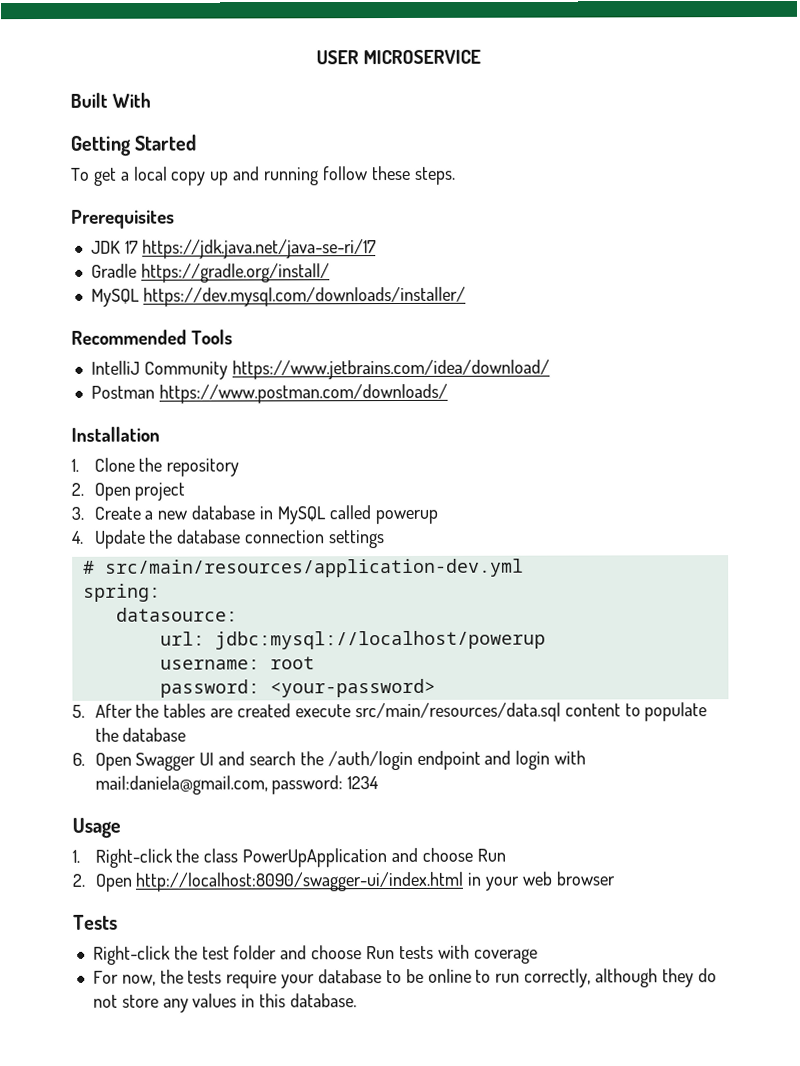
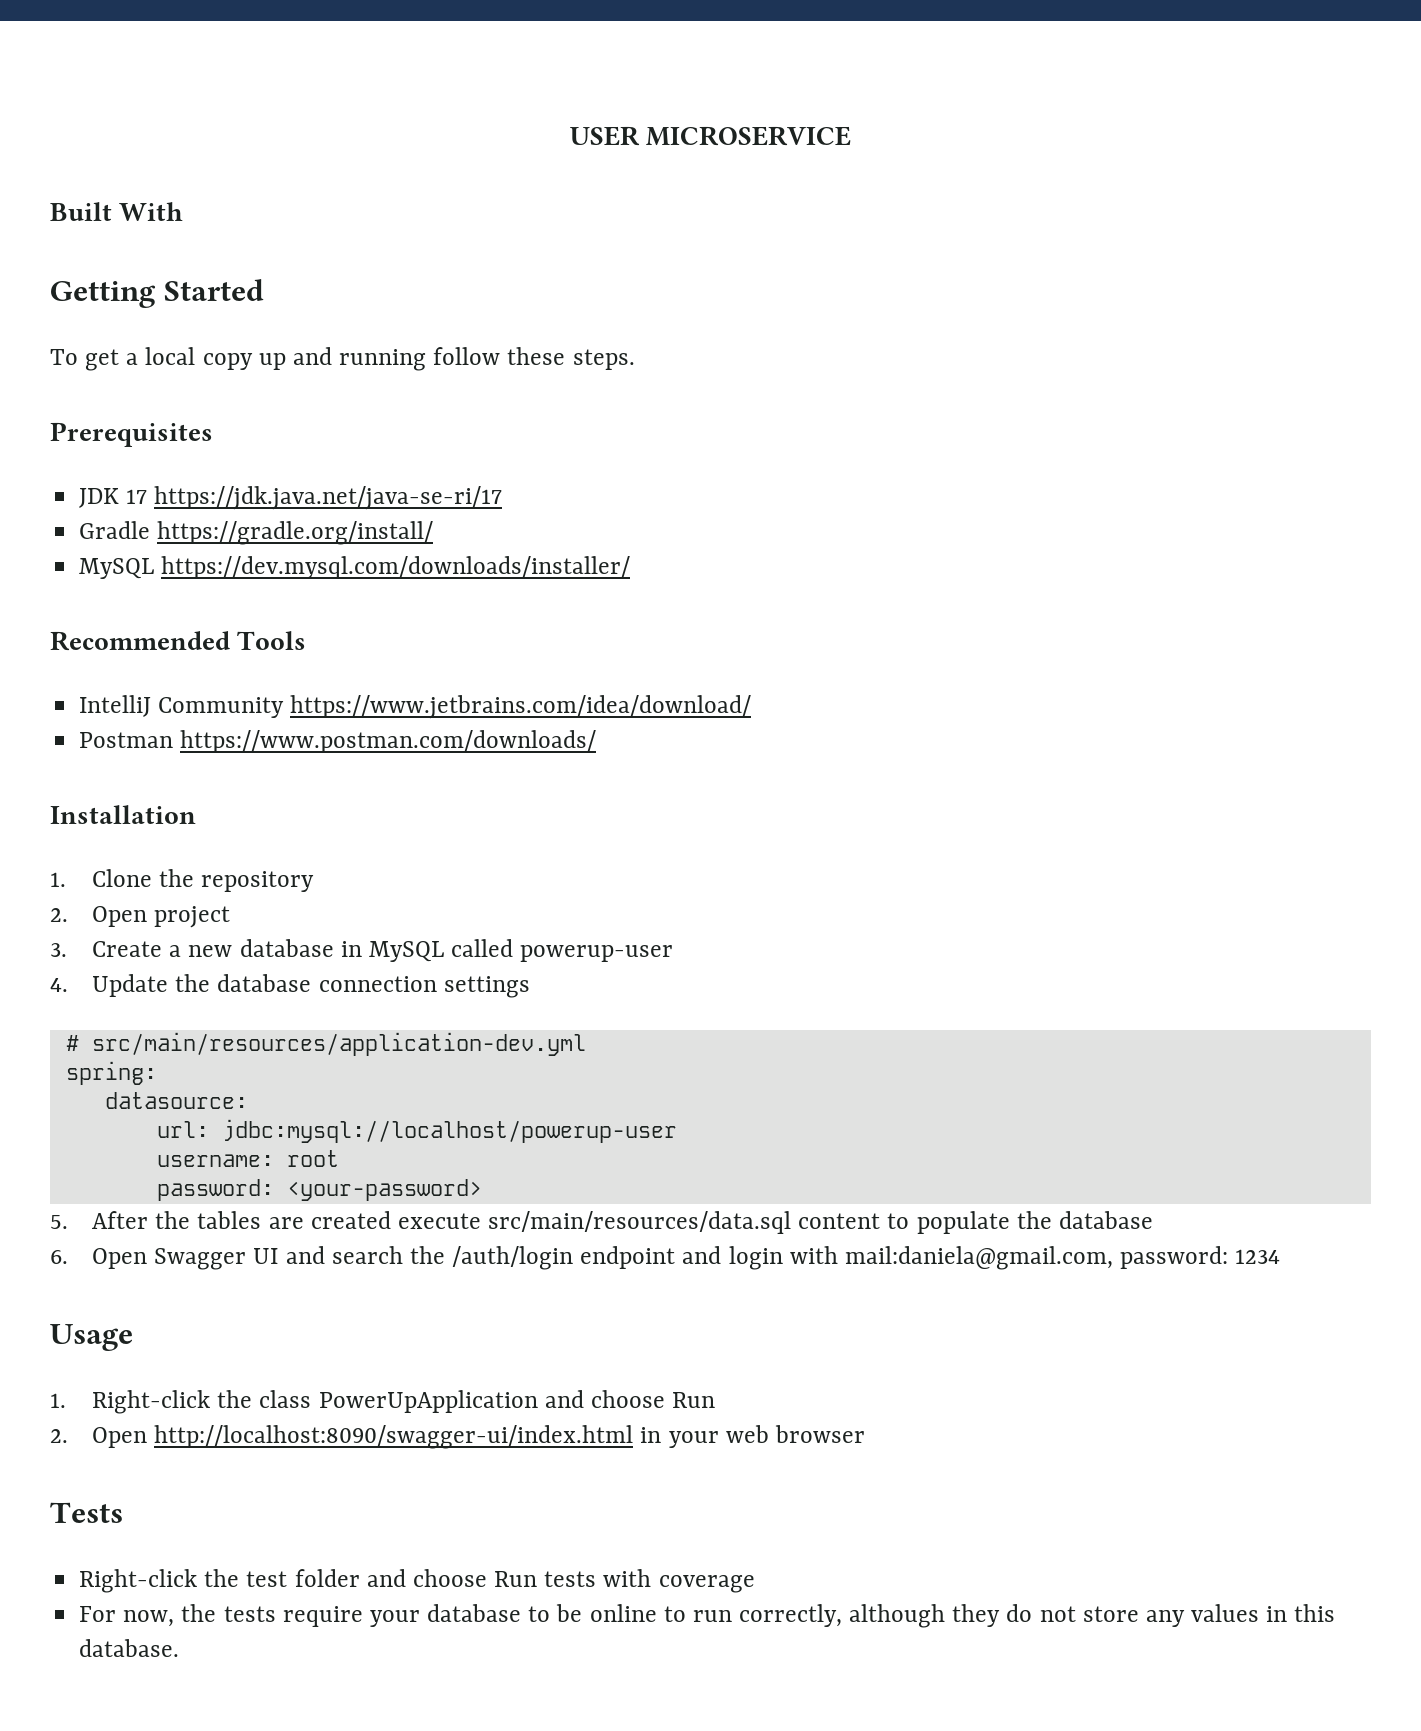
[374,509,438,525] powerup -> [520,945,674,962] powerup-user
[214,630,546,650] jdbc:mysql://localhost/powerup -> [221,1119,677,1143] jdbc:mysql://localhost/powerup-user

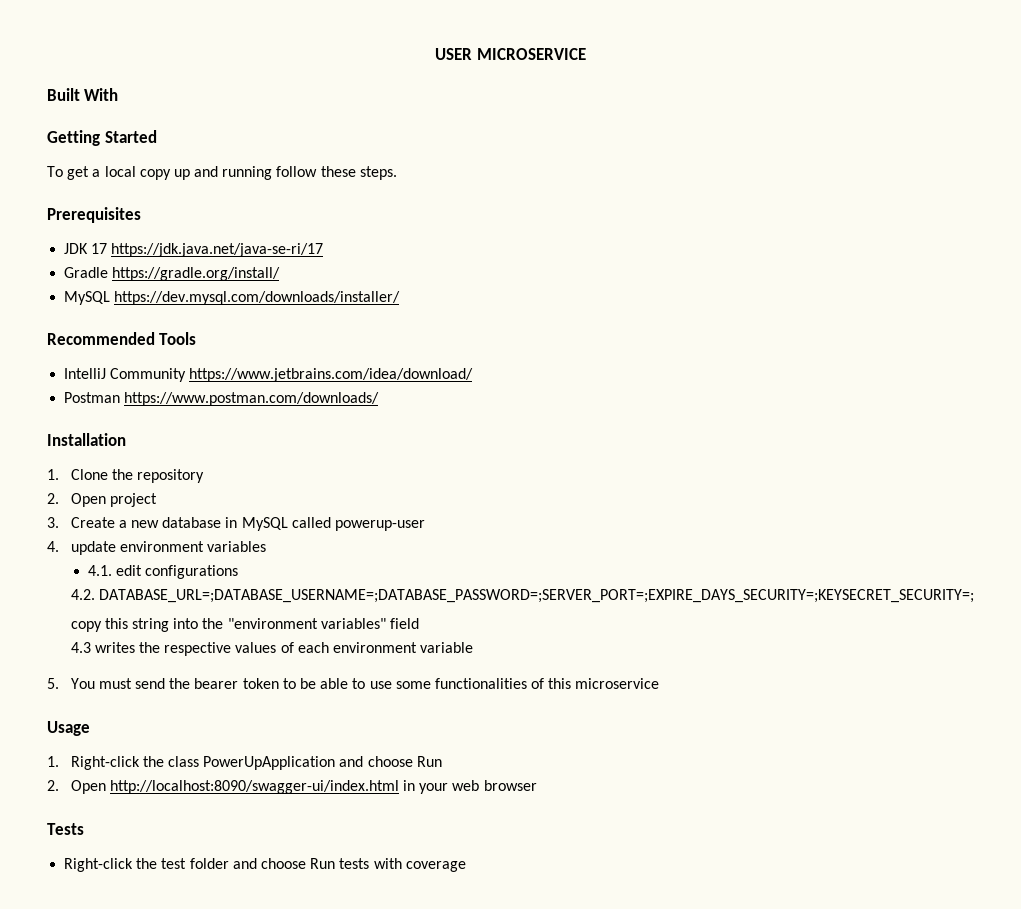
[92,974,530,998] [65,1032,586,1056] [65,1061,157,1085] [104,1092,248,1109] [156,1119,677,1143] [156,1150,339,1167] [156,1179,482,1201] [50,1211,1153,1234] [50,1246,1281,1270] Update the database connection settings // # src/main/resources/application-dev.yml // spring: // datasource: // url: jdbc:mysql://localhost/powerup-user // username: root // password: <your-password> // 5. After the tables are created execute src/main/resources/data.sql content to populate the database // 6. Open Swagger UI and search the /auth/login endpoint and login with mail:daniela@gmail.com, password: 1234 -> [70,541,267,555] [87,565,239,579] [70,589,974,603] [70,618,419,632] [70,642,474,656] [47,678,660,689] update environment variables // 4.1. edit configurations // 4.2. DATABASE_URL=;DATABASE_USERNAME=;DATABASE_PASSWORD=;SERVER_PORT=;EXPIRE_DAYS_SECURITY=;KEYSECRET_SECURITY=; // copy this string into the "environment variables" field // 4.3 writes the respective values of each environment variable // 5. You must send the bearer token to be able to use some functionalities of this microservice
[79,1604,1336,1628] [79,1639,180,1657] // For now, the tests require your database to be online to run correctly, although they do not store any values in this database. -> (466, 866) none

